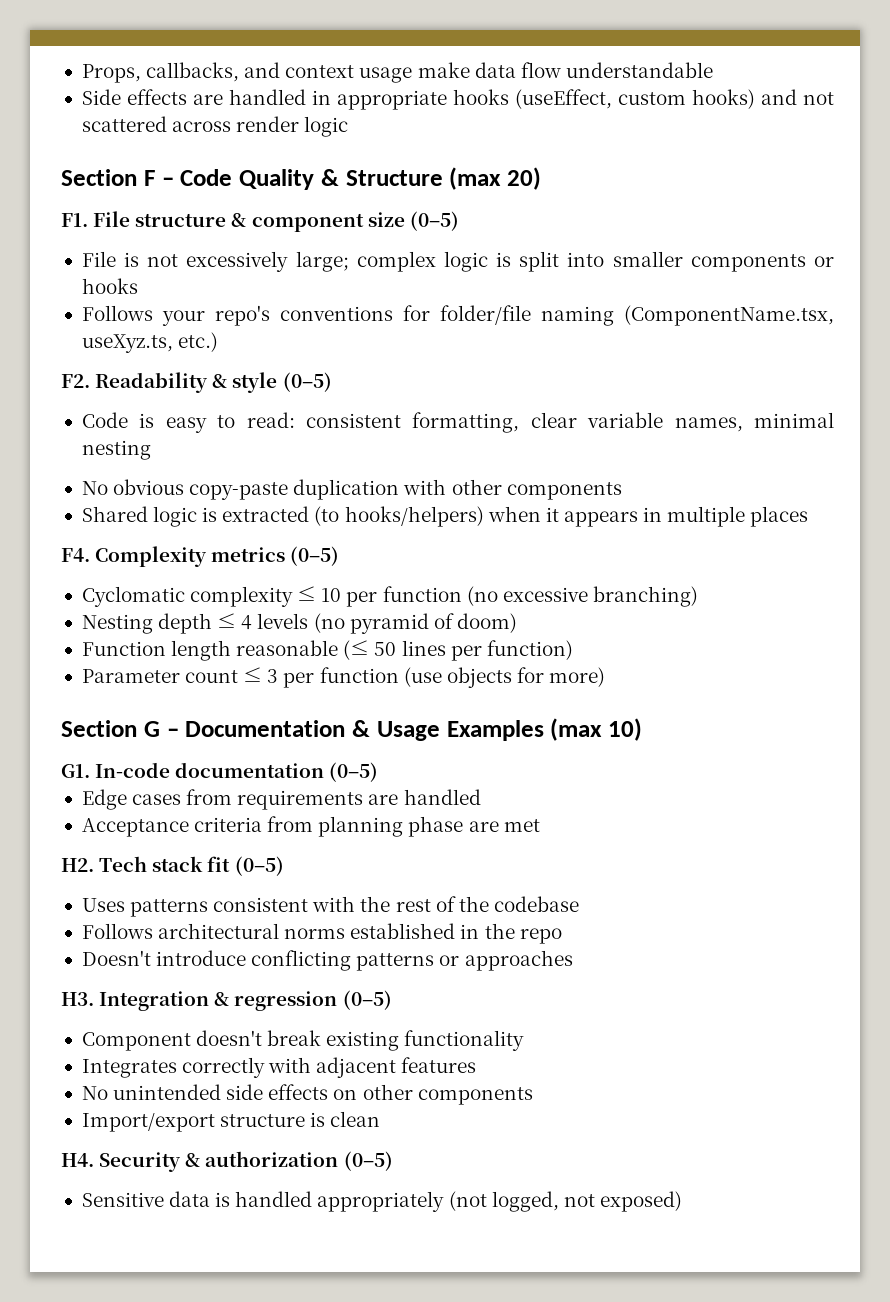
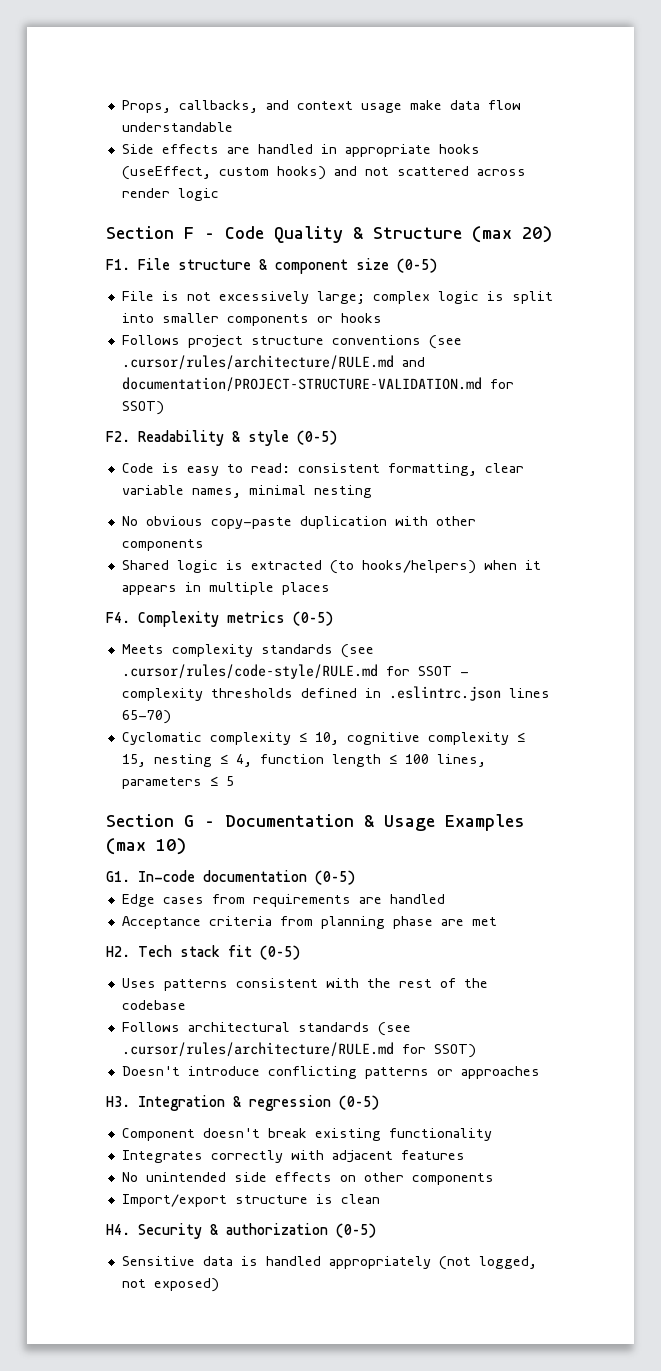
[161,305,835,326] [81,332,219,353] your repo's conventions for folder/file naming (ComponentName.tsx, useXyz.ts, etc.) -> [187,335,462,349] [121,355,425,370] [121,377,514,392] [121,401,164,415] project structure conventions (see .cursor/rules/architecture/RULE.md and documentation/PROJECT-STRUCTURE-VALIDATION.md for SSOT)
[81,586,698,607] [81,613,517,634] [81,640,573,661] [81,667,606,688] Cyclomatic complexity ≤ 10 per function (no excessive branching) // Nesting depth ≤ 4 levels (no pyramid of doom) // Function length reasonable (≤ 50 lines per function) // Parameter count ≤ 3 per function (use objects for more) -> [121,644,374,658] [121,664,469,679] [121,686,550,701] [121,710,171,724] [121,732,525,745] [121,754,486,767] [121,776,234,789] Meets complexity standards (see .cursor/rules/code-style/RULE.md for SSOT - complexity thresholds defined in .eslintrc.json lines 65-70) // Cyclomatic complexity ≤ 10, cognitive complexity ≤ 15, nesting ≤ 4, function length ≤ 100 lines, parameters ≤ 5
[284,923,562,944] norms established in the repo -> [297,1022,411,1036] [121,1042,476,1058] standards (see .cursor/rules/architecture/RULE.md for SSOT)

